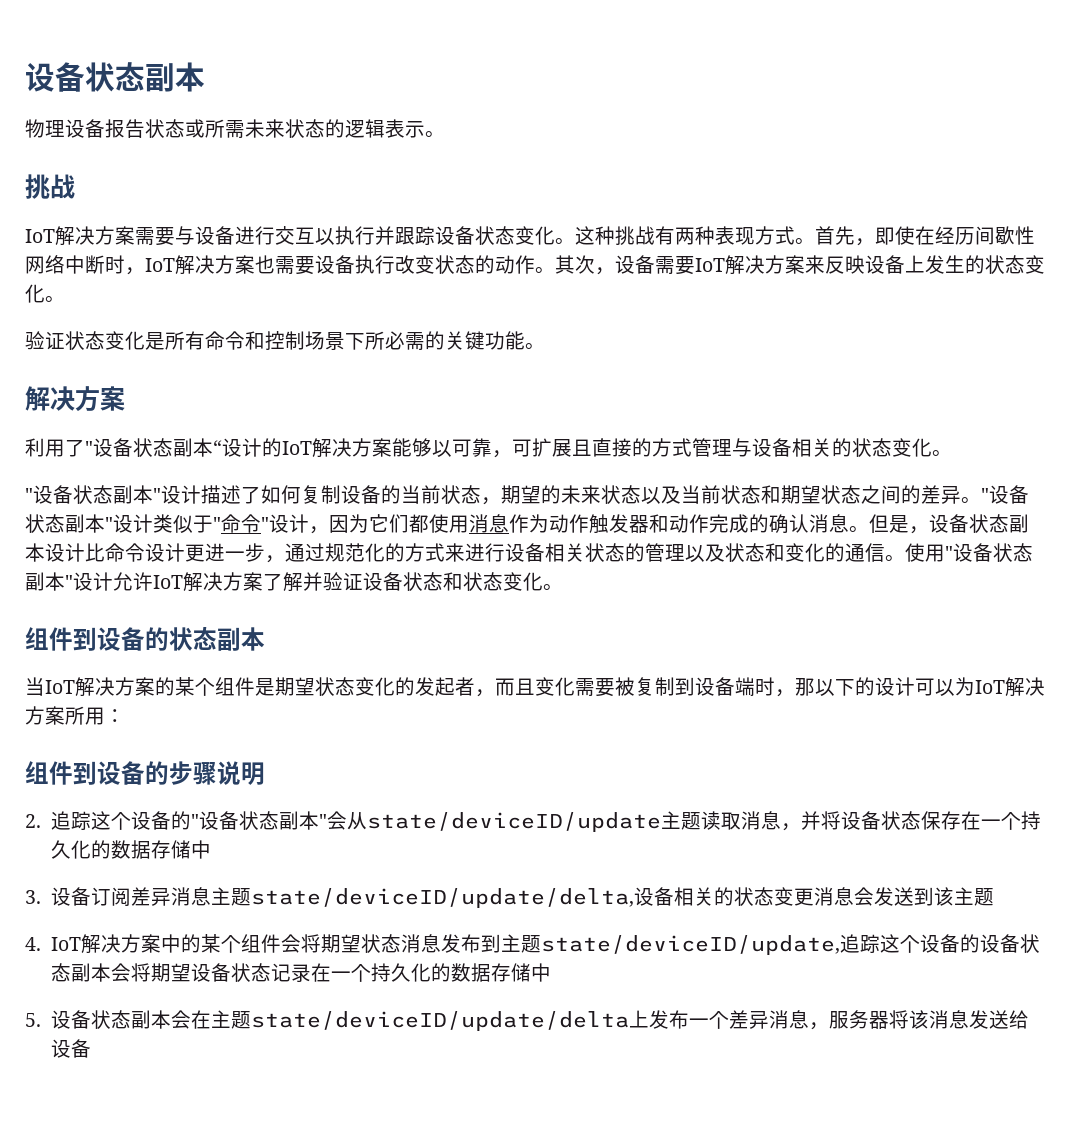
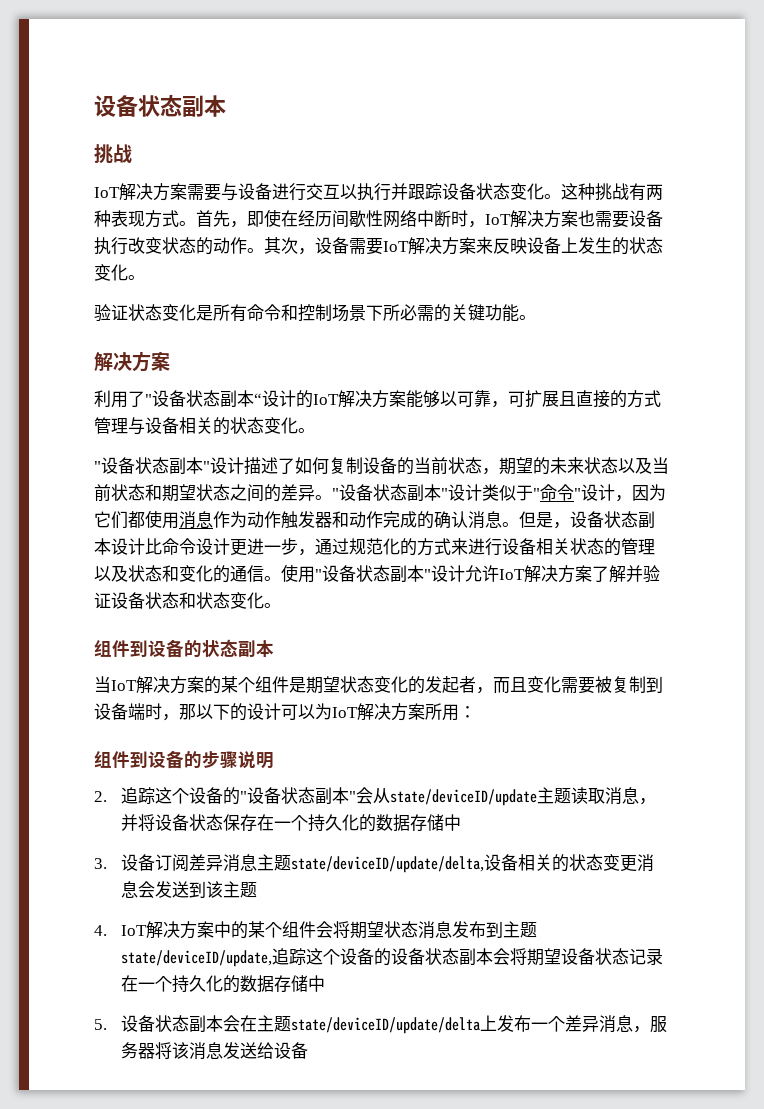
[25,62,205,92] [25,119,445,138] 设备状态副本 // 物理设备报告状态或所需未来状态的逻辑表示。 -> [94,94,226,117] 设备状态副本

